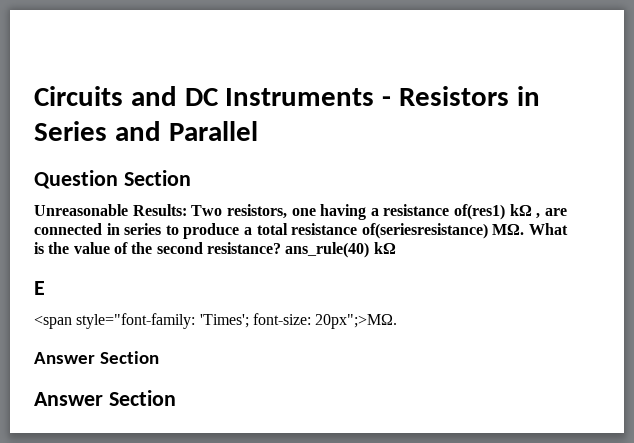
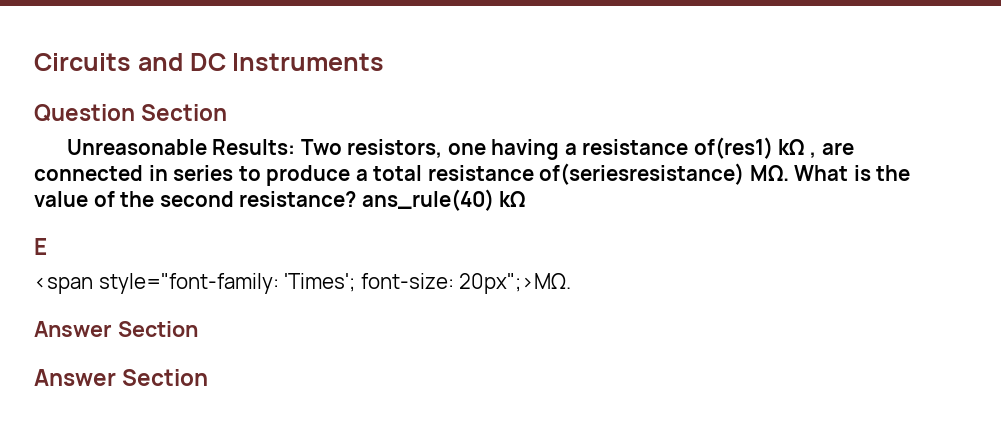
[382,86,540,106] [34,121,258,141] - Resistors in Series and Parallel -> (385, 62) none

